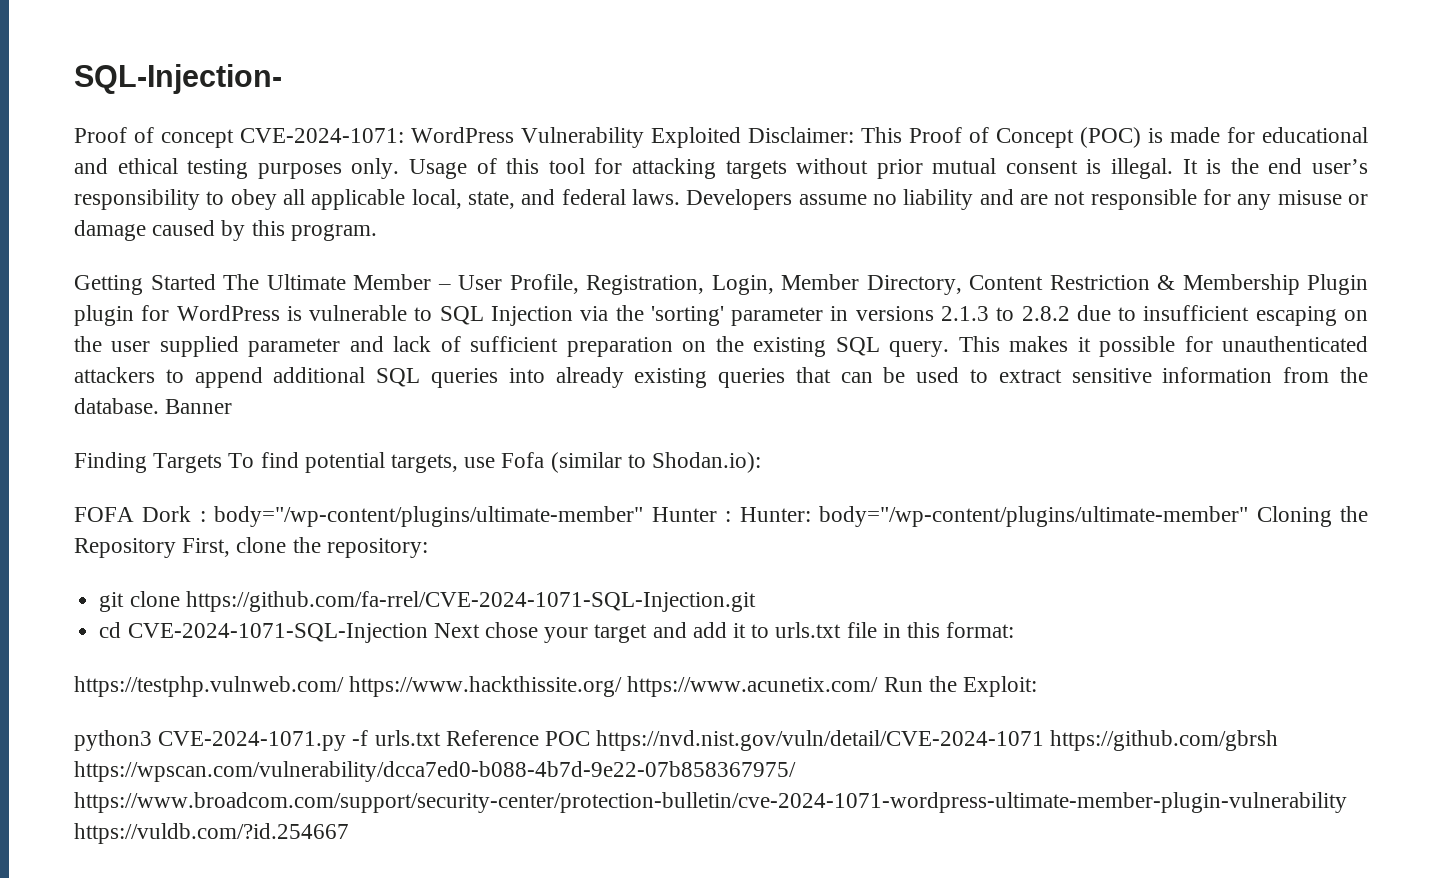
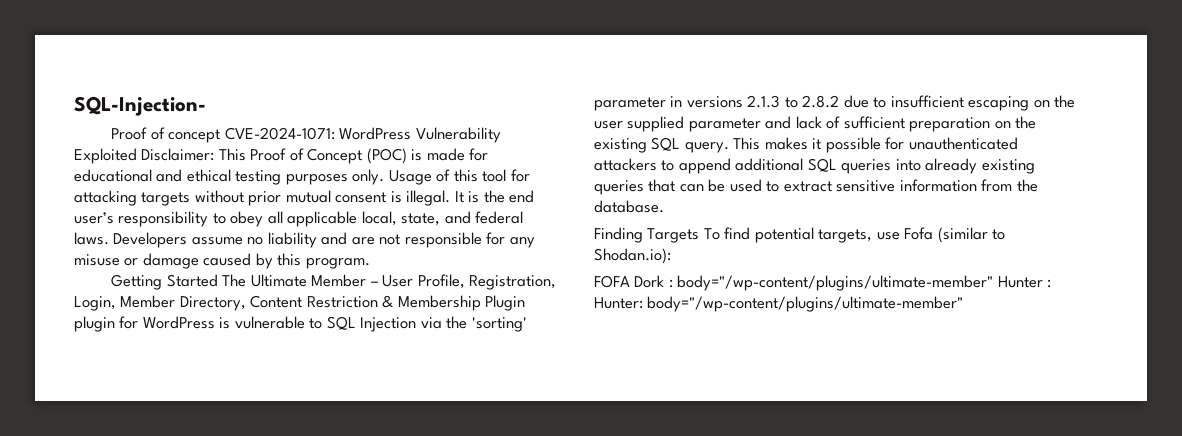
[165,399,233,414] Banner -> (664, 206) none
[1256,506,1369,527] [74,537,428,558] [99,591,756,612] [99,622,1015,643] [74,676,1038,697] [74,730,1279,751] [74,761,796,782] [74,792,1347,813] [74,823,349,844] Cloning the Repository First, clone the repository: // git clone https://github.com/fa-rrel/CVE-2024-1071-SQL-Injection.git // cd CVE-2024-1071-SQL-Injection Next chose your target and add it to urls.txt file in this format: // https://testphp.vulnweb.com/ https://www.hackthissite.org/ https://www.acunetix.com/ Run the Exploit: // python3 CVE-2024-1071.py -f urls.txt Reference POC https://nvd.nist.gov/vuln/detail/CVE-2024-1071 https://github.com/gbrsh https://wpscan.com/vulnerability/dcca7ed0-b088-4b7d-9e22-07b858367975/ https://www.broadcom.com/support/security-center/protection-bulletin/cve-2024-1071-wordpress-ultimate-member-plugin-vulnerability https://vuldb.com/?id.254667 -> (964, 304) none

